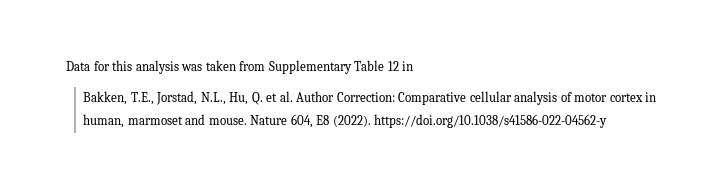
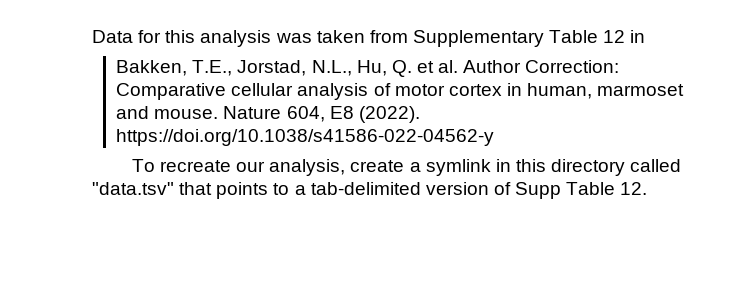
(608, 121) none -> [131,159,682,176] [92,182,648,199] // To recreate our analysis, create a symlink in this directory called "data.tsv" that points to a tab-delimited version of Supp Table 12.

